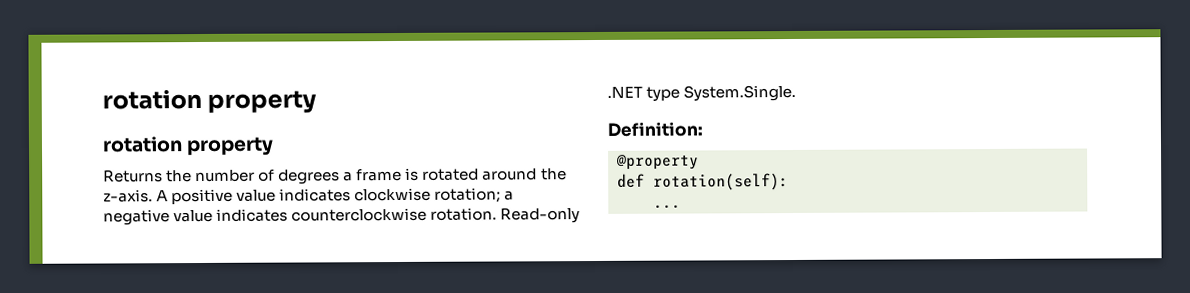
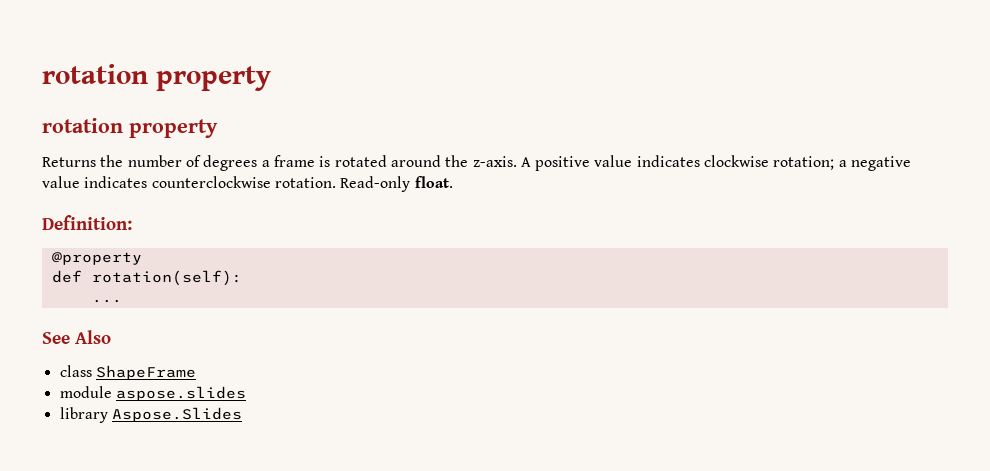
[607,84,797,102] .NET type System.Single. -> [414,176,453,188] float.
(681, 206) none -> [42,330,111,344] [59,365,196,380] [59,386,246,401] [59,407,242,423] // See Also // class ShapeFrame // module aspose.slides // library Aspose.Slides

